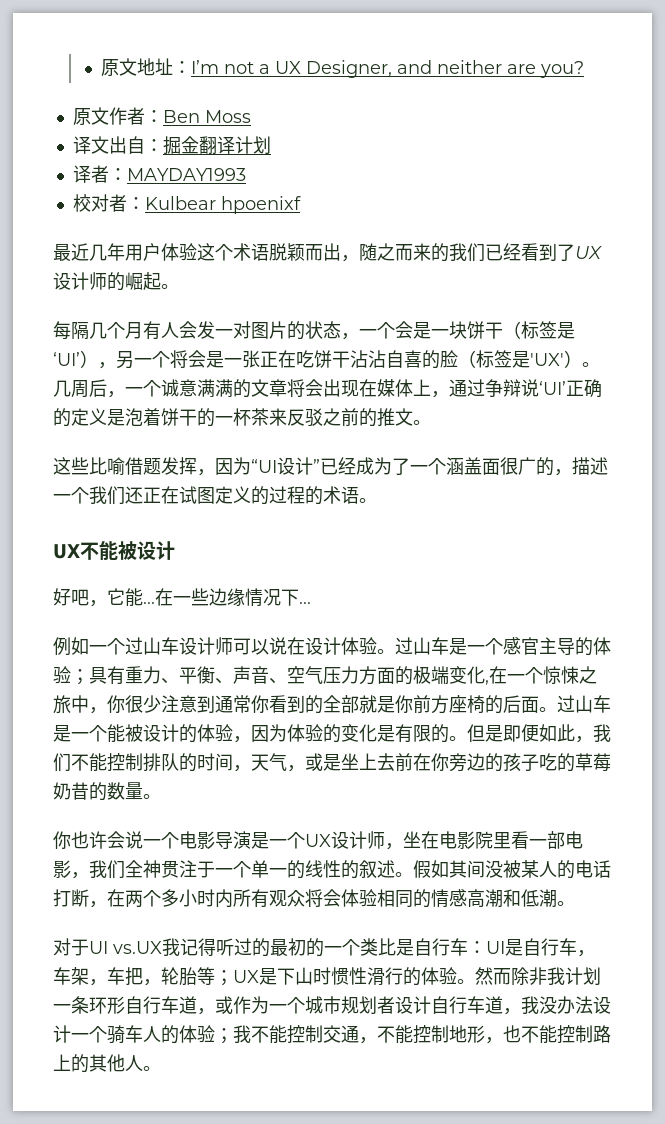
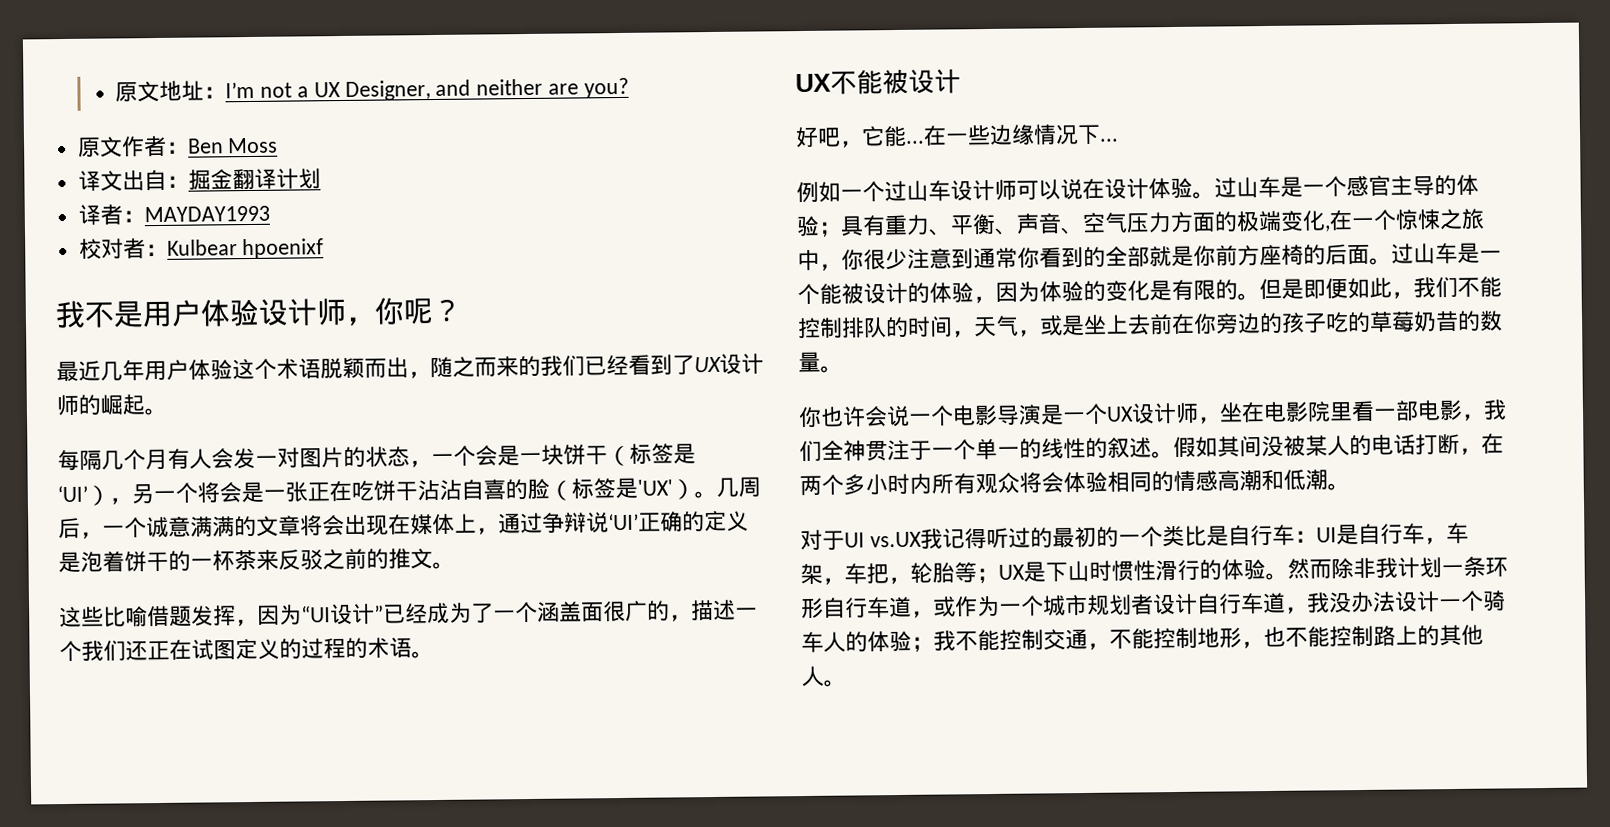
(301, 205) none -> [55,297,462,329] // 我不是用户体验设计师，你呢？

